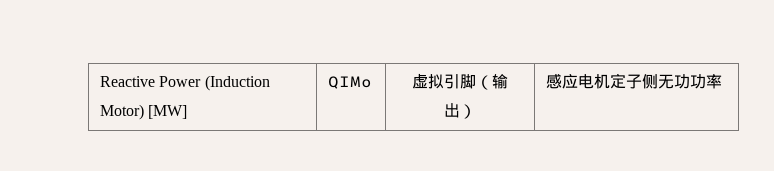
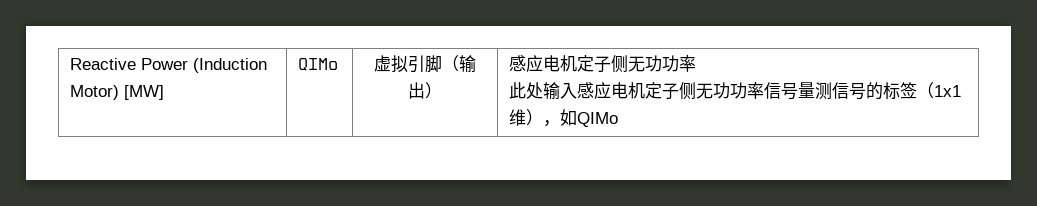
(722, 81) none -> [509,82,962,100] [509,109,619,127] // 此处输入感应电机定子侧无功功率信号量测信号的标签（1x1维），如QIMo

